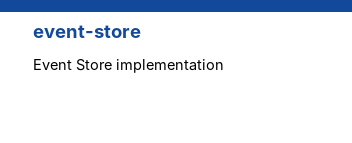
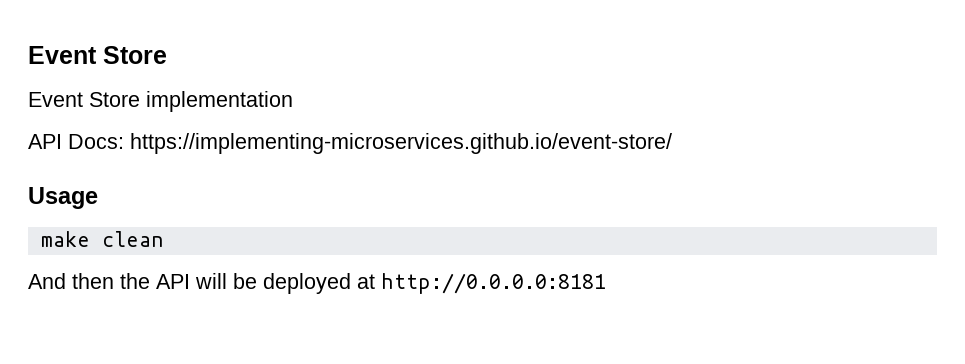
[33,25,141,38] event-store -> [28,46,167,64] Event Store
(224, 66) none -> [28,133,672,154] [28,187,98,209] [40,231,164,247] [28,273,606,294] // API Docs: https://implementing-microservices.github.io/event-store/ // Usage // make clean // And then the API will be deployed at http://0.0.0.0:8181

